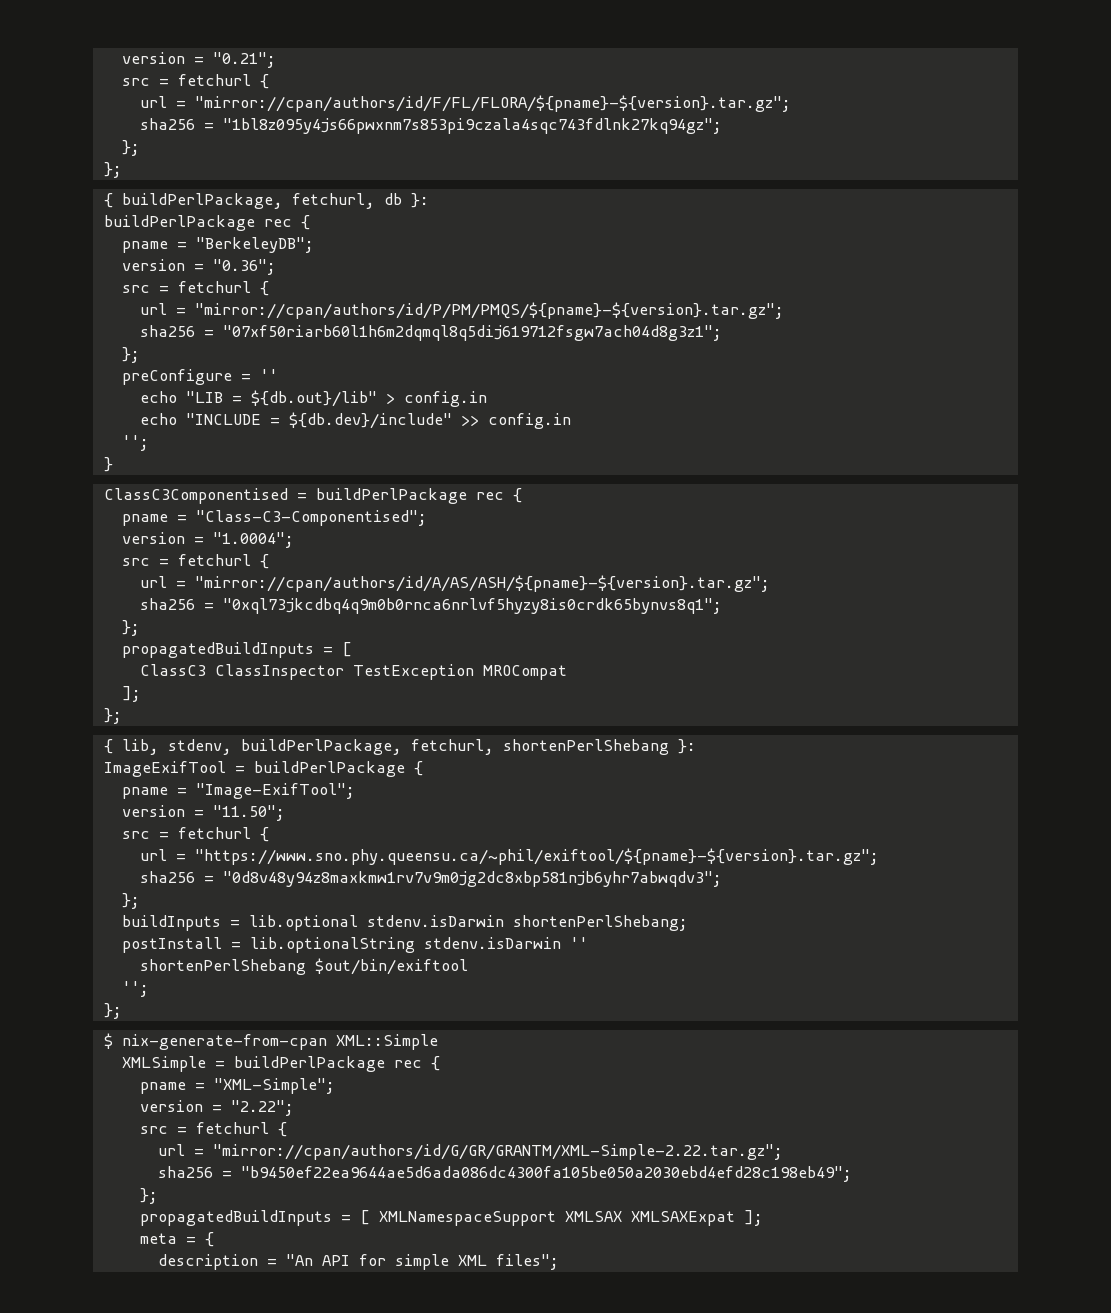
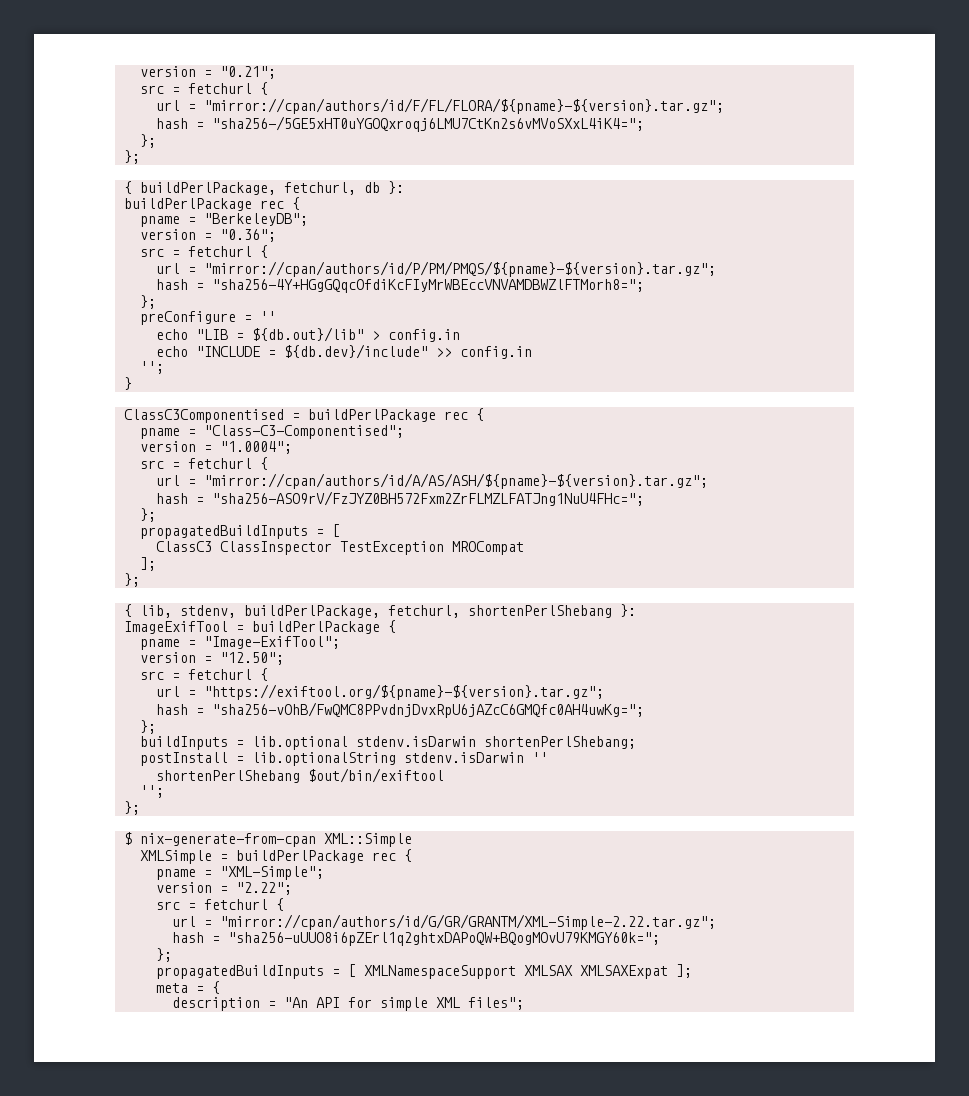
[140,118,723,134] sha256 = "1bl8z095y4js66pwxnm7s853pi9czala4sqc743fdlnk27kq94gz"; -> [156,116,644,132] hash = "sha256-/5GE5xHT0uYGOQxroqj6LMU7CtKn2s6vMVoSXxL4iK4=";
[140,325,723,341] sha256 = "07xf50riarb60l1h6m2dqmql8q5dij619712fsgw7ach04d8g3z1"; -> [156,279,644,293] hash = "sha256-4Y+HGgGQqcOfdiKcFIyMrWBEccVNVAMDBWZlFTMorh8=";
[140,598,723,614] sha256 = "0xql73jkcdbq4q9m0b0rnca6nrlvf5hyzy8is0crdk65bynvs8q1"; -> [156,491,644,506] hash = "sha256-ASO9rV/FzJYZ0BH572Fxm2ZrFLMZLFATJng1NuU4FHc=";
[213,805,286,821] [122,827,270,842] [140,848,880,865] [140,871,723,887] "11.50"; // src = fetchurl { // url = "https://www.sno.phy.queensu.ca/~phil/exiftool/${pname}-${version}.tar.gz"; // sha256 = "0d8v48y94z8maxkmw1rv7v9m0jg2dc8xbp581njb6yhr7abwqdv3"; -> [220,652,284,665] [140,668,268,681] [156,684,604,700] [156,702,644,718] "12.50"; // src = fetchurl { // url = "https://exiftool.org/${pname}-${version}.tar.gz"; // hash = "sha256-vOhB/FwQMC8PPvdnjDvxRpU6jAZcC6GMQfc0AH4uwKg=";
[158,1166,853,1182] sha256 = "b9450ef22ea9644ae5d6ada086dc4300fa105be050a2030ebd4efd28c198eb49"; -> [172,932,660,946] hash = "sha256-uUUO8i6pZErl1q2ghtxDAPoQW+BQogMOvU79KMGY60k=";

